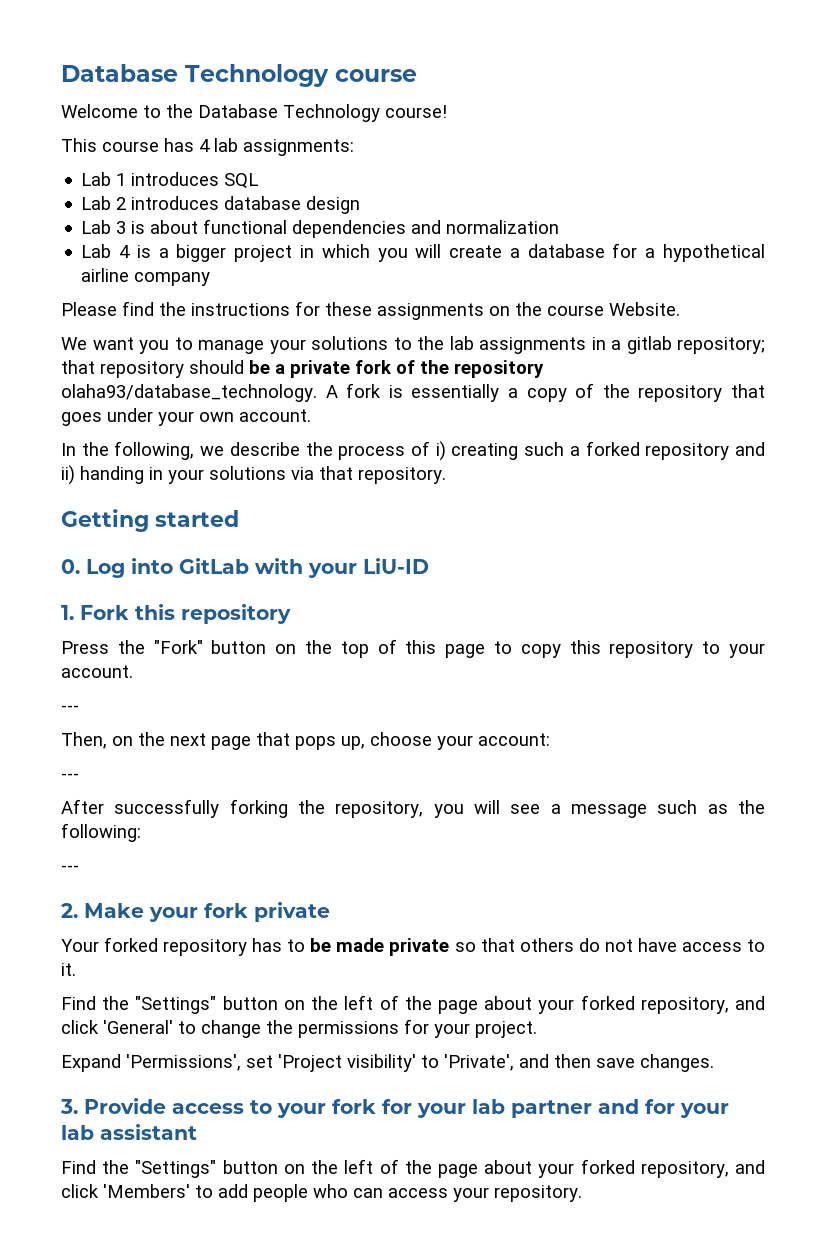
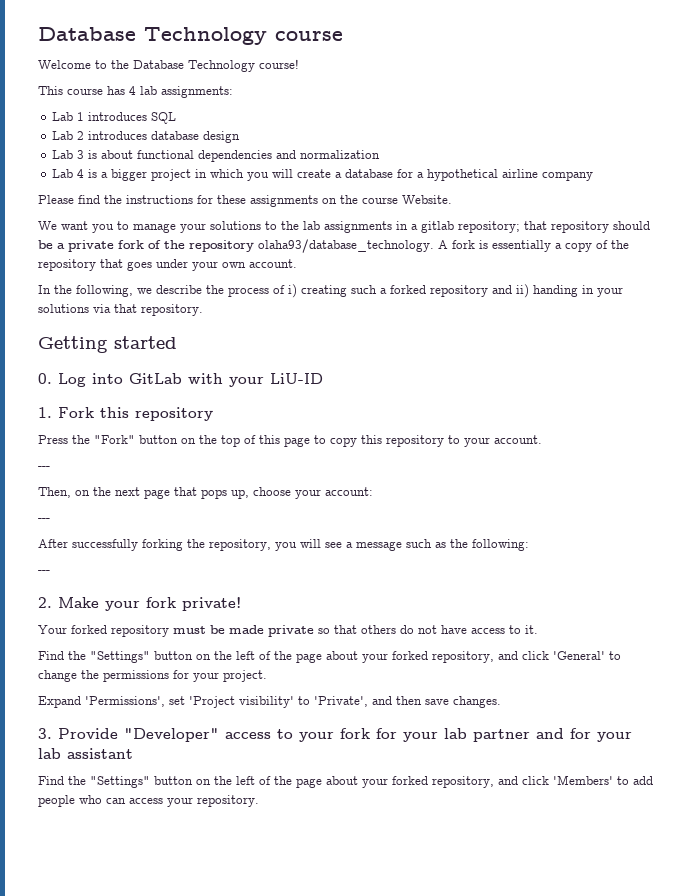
[254,902,330,922] private -> [182,597,241,611] private!
[252,938,306,952] has to -> [173,626,206,634] must
(166, 1106) none -> [124,728,219,742] "Developer"

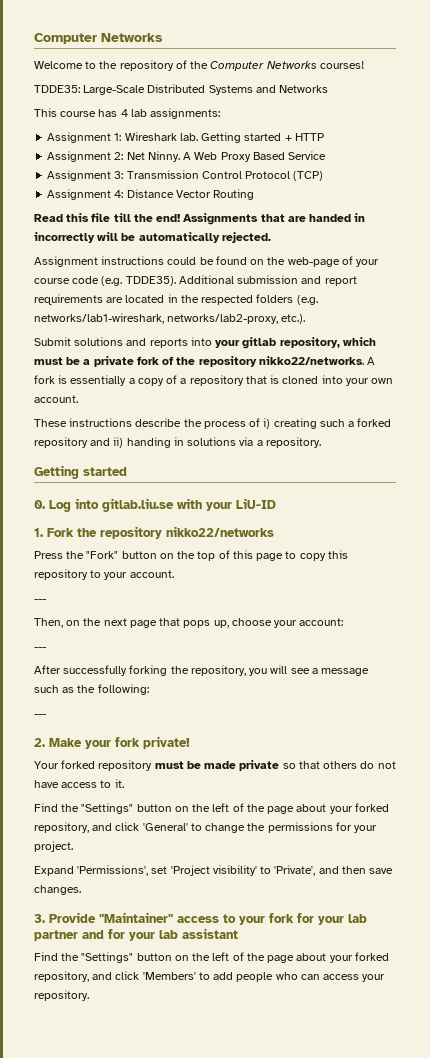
[38,27,343,45] Database Technology course -> [34,33,163,44] Computer Networks
[133,59,299,72] Database Technology course! -> [119,60,364,71] [34,84,329,95] repository of the Computer Networks courses! // TDDE35: Large-Scale Distributed Systems and Networks
[52,112,177,124] [52,131,241,143] [52,150,381,162] [52,169,594,181] [38,195,452,207] [38,221,650,233] Lab 1 introduces SQL // Lab 2 introduces database design // Lab 3 is about functional dependencies and normalization // Lab 4 is a bigger project in which you will create a database for a hypothetical airline company // Please find the instructions for these assignments on the course Website. // We want you to manage your solutions to the lab assignments in a gitlab repository; that repository should -> [47,132,324,143] [47,151,327,162] [47,170,324,181] [47,189,255,200] [34,213,366,225] [34,232,271,243] [34,256,380,267] [34,275,357,286] [34,294,318,305] [34,313,306,324] [34,337,376,349] [34,357,63,365] Assignment 1: Wireshark lab. Getting started + HTTP // Assignment 2: Net Ninny. A Web Proxy Based Service // Assignment 3: Transmission Control Protocol (TCP) // Assignment 4: Distance Vector Routing // Read this file till the end! Assignments that are handed in incorrectly will be automatically rejected. // Assignment instructions could be found on the web-page of your course code (e.g. TDDE35). Additional submission and report requirements are located in the respected folders (e.g. networks/lab1-wireshark, networks/lab2-proxy, etc.). // Submit solutions and reports into your gitlab repository, which must
[258,239,434,253] olaha93/database_technology. -> [258,356,364,365] nikko22/networks.
[611,240,629,249] the -> [180,378,187,384] a
[127,259,188,271] goes under -> [270,375,343,384] is cloned into
[38,285,152,297] In the following, we -> [34,418,133,427] These instructions
[597,287,623,297] your -> (184, 441) none
[114,304,137,313] that -> [256,440,263,446] a
[129,373,182,384] GitLab -> [102,498,174,512] gitlab.liu.se
[100,407,213,421] this repository -> [77,526,274,539] the repository nikko22/networks
[124,728,219,742] "Developer" -> [99,912,173,923] "Maintainer"

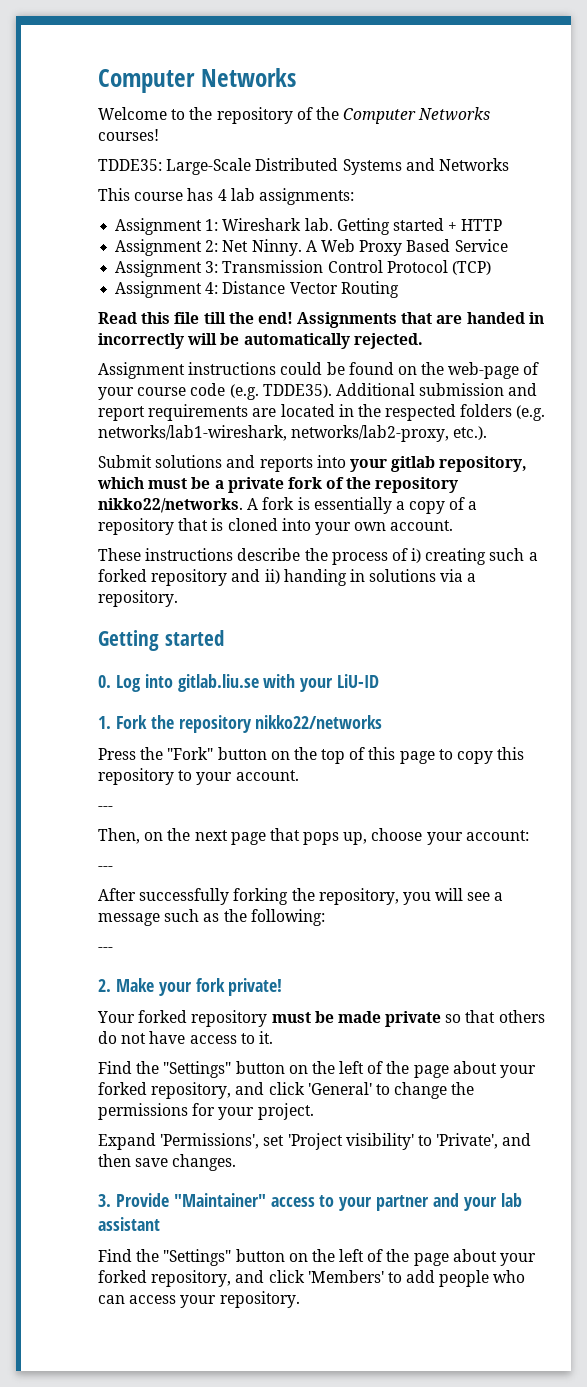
[269,913,367,925] fork for your lab -> (373, 1204) none
[108,929,125,939] for -> (460, 1200) none

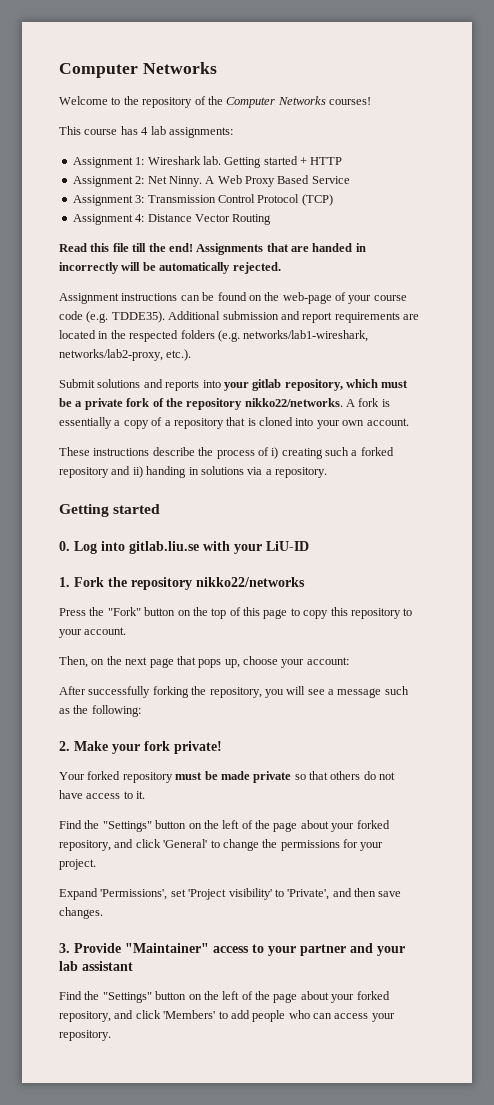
[98,158,509,175] // TDDE35: Large-Scale Distributed Systems and Networks -> (371, 101) none
[280,362,323,375] could -> [180,295,200,301] can
[98,806,113,811] // --- -> (127, 631) none
[98,866,113,871] // --- -> (349, 661) none
[98,947,113,952] // --- -> (141, 711) none

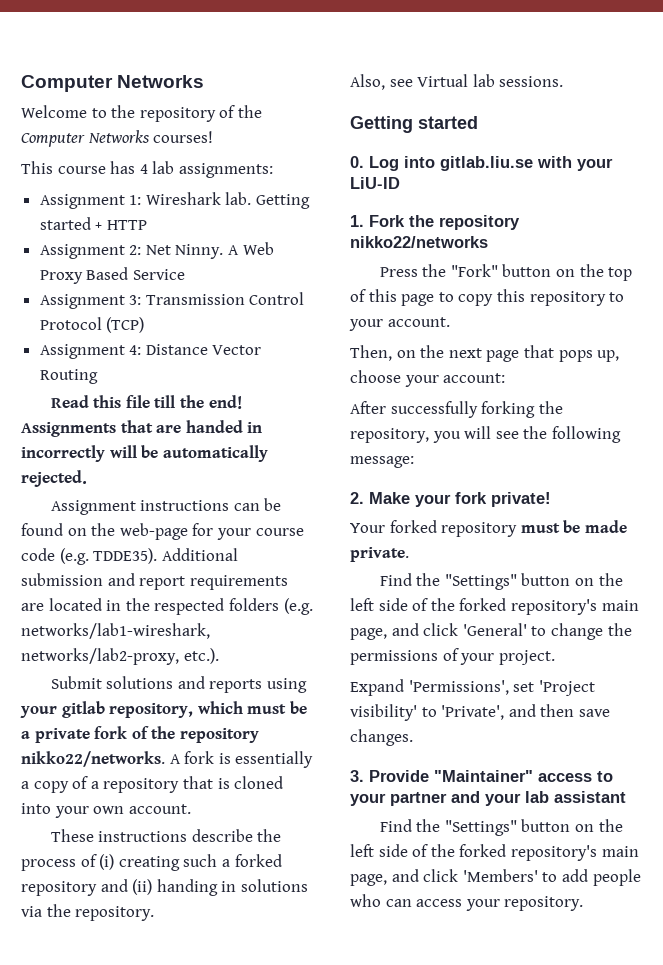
[335,292,346,301] of -> [192,523,214,536] for
[202,380,221,388] into -> [266,678,307,693] using
[271,447,279,459] i) -> [99,854,115,870] (i)
[132,466,143,478] ii) -> [132,879,153,895] (ii)
[265,467,327,478] a repository. -> [46,904,155,921] [350,74,564,90] the repository. // Also, see Virtual lab sessions.
[328,686,409,698] [59,705,141,717] a message such as the following: -> [523,426,621,443] [350,456,414,468] the following message:
[253,771,396,783] [59,790,146,799] [59,820,390,832] [59,840,111,851] private so that others do not have access to it. // Find the "Settings" button on the left of the page about your forked repository, -> [350,547,409,562] [379,573,623,590] [350,598,639,615] [350,628,387,640] private. // Find the "Settings" button on the left side of the forked repository's main page,
[343,839,358,848] for -> [442,648,459,661] of
[241,991,390,1003] [59,1011,111,1022] of the page about your forked repository, -> [378,844,639,861] [350,874,387,886] side of the forked repository's main page,

